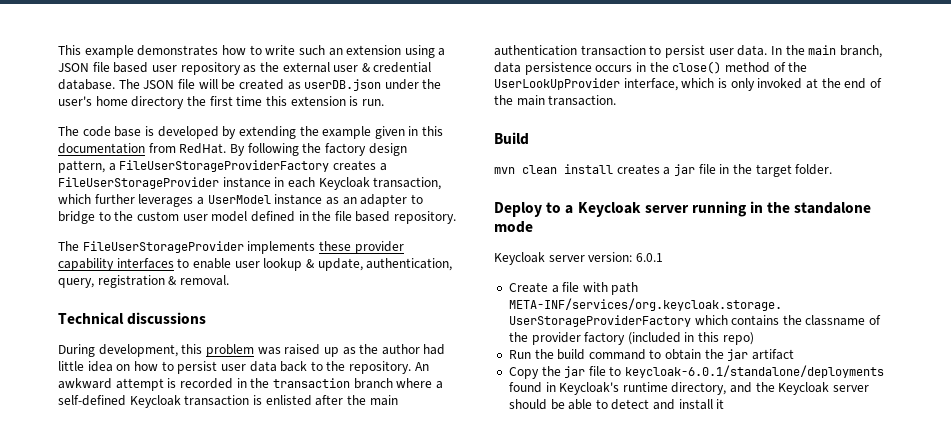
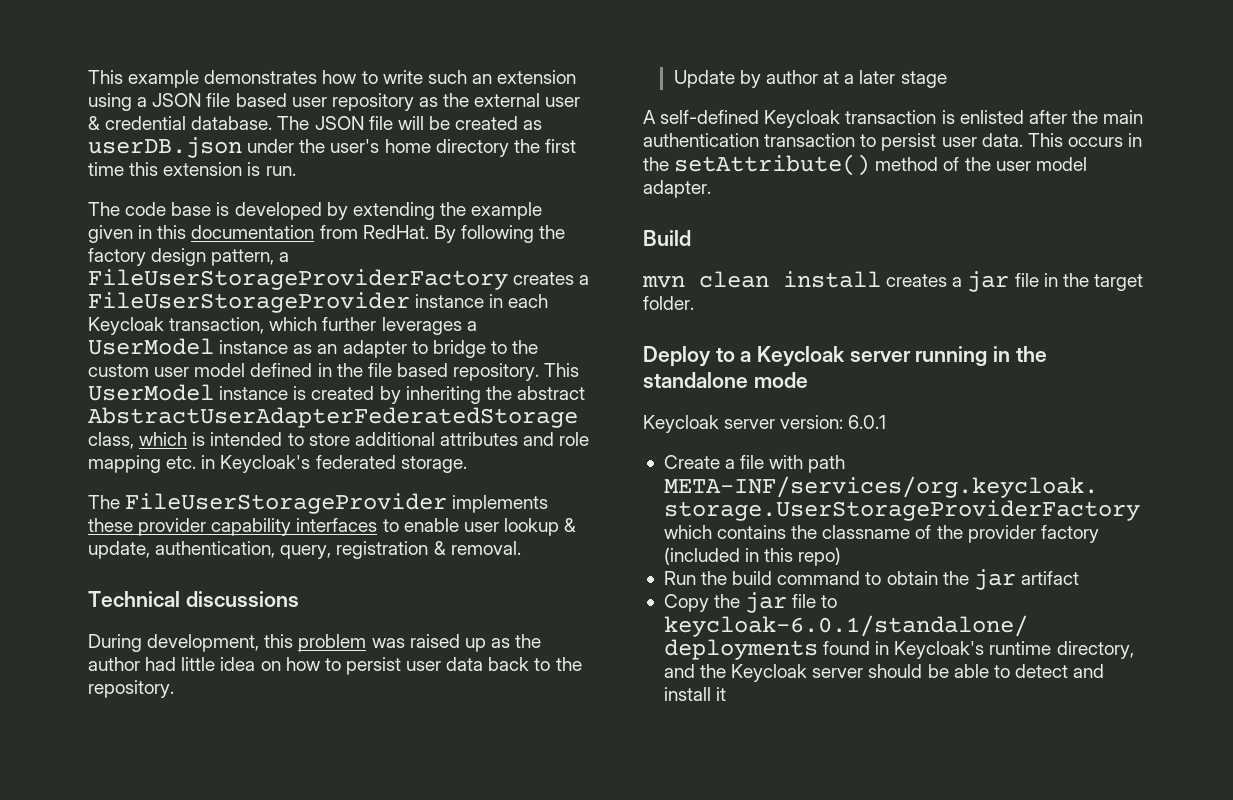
(457, 217) none -> [544,363,580,377] [88,384,585,404] [88,407,578,428] [88,432,590,449] [88,455,467,473] This UserModel instance is created by inheriting the abstract AbstractUserAdapterFederatedStorage class, which is intended to store additional attributes and role mapping etc. in Keycloak's federated storage.
[414,362,429,371] [58,378,443,391] An awkward attempt is recorded in the transaction branch where a -> [673,70,947,88] [643,110,656,124] // Update by author at a later stage // A
[770,45,882,58] [494,62,592,75] In the main branch, data persistence -> [1027,133,1063,147] This
[672,61,722,74] close() -> [674,154,871,176] setAttribute()
[494,78,882,91] [494,95,617,106] UserLookUpProvider interface, which is only invoked at the end of the main transaction. -> [995,157,1087,171] [643,180,711,198] user model adapter.

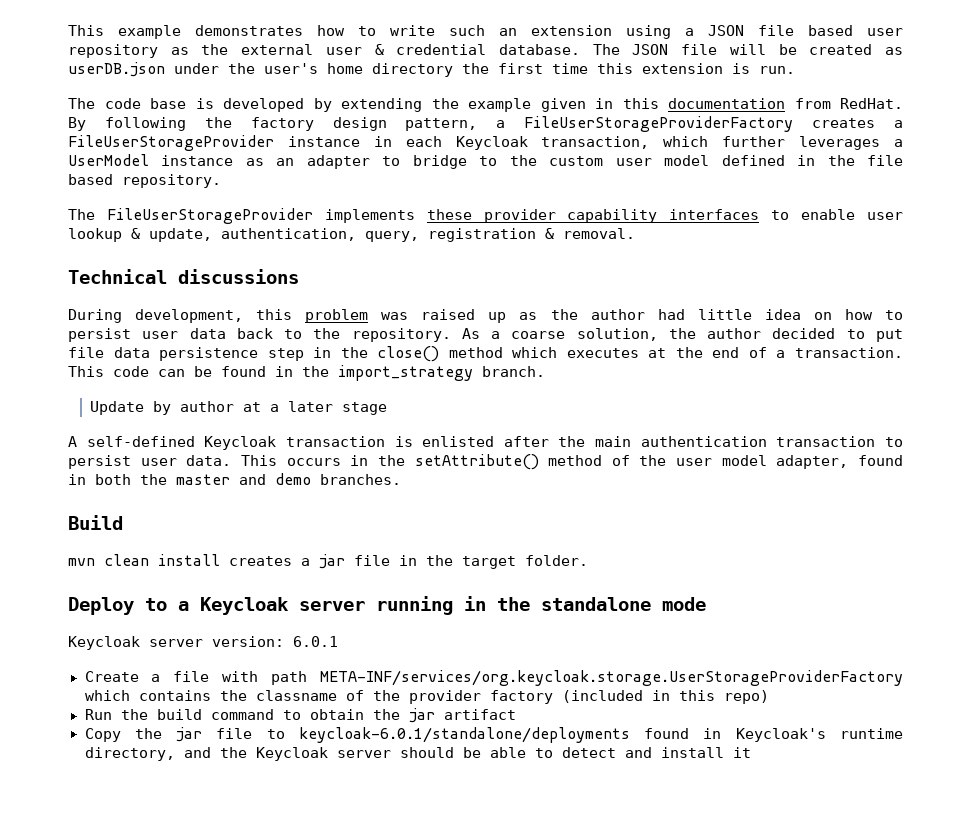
[544,363,580,377] [88,384,585,404] [88,407,578,428] [88,432,590,449] [88,455,467,473] This UserModel instance is created by inheriting the abstract AbstractUserAdapterFederatedStorage class, which is intended to store additional attributes and role mapping etc. in Keycloak's federated storage. -> (221, 181) none
(174, 689) none -> [461,328,903,342] [68,346,903,362] [68,365,545,381] As a coarse solution, the author decided to put file data persistence step in the close() method which executes at the end of a transaction. This code can be found in the import_strategy branch.
[643,180,711,198] adapter. -> [776,455,903,469] [68,473,401,485] adapter, found in both the master and demo branches.

